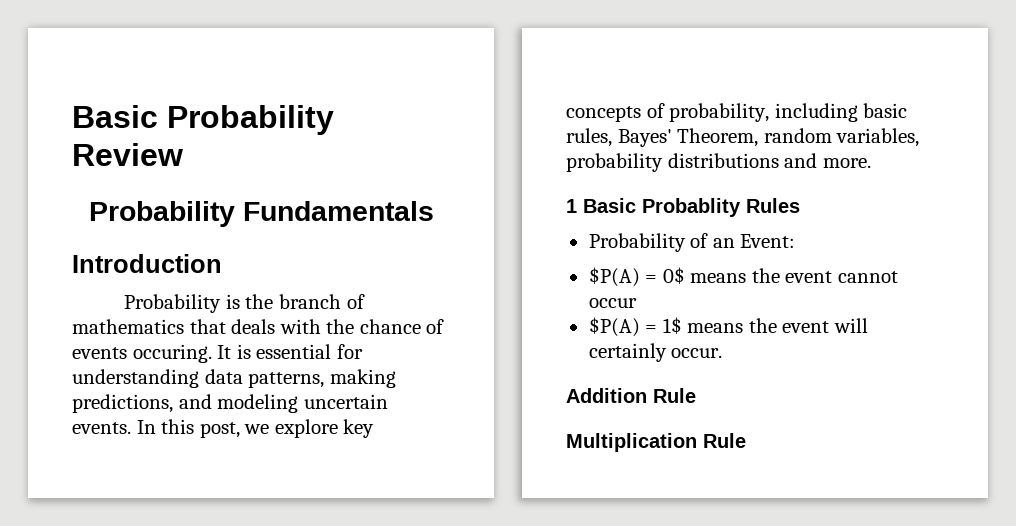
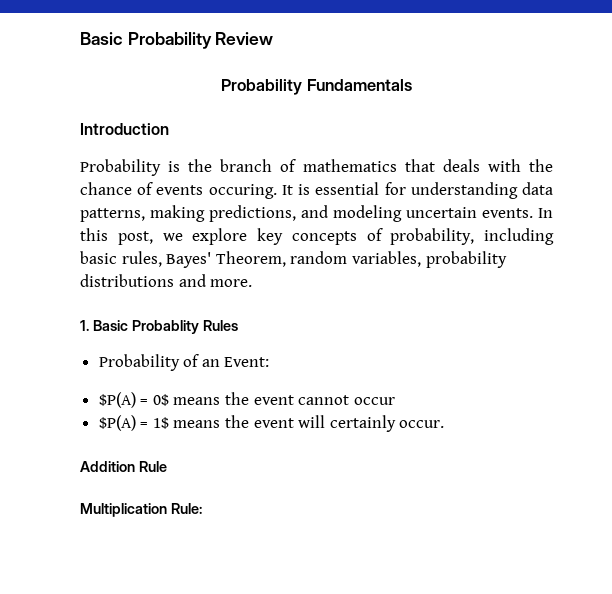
[566,199,577,213] 1 -> [80,320,89,331] 1.
[703,433,746,448] Rule -> [170,503,202,514] Rule:

